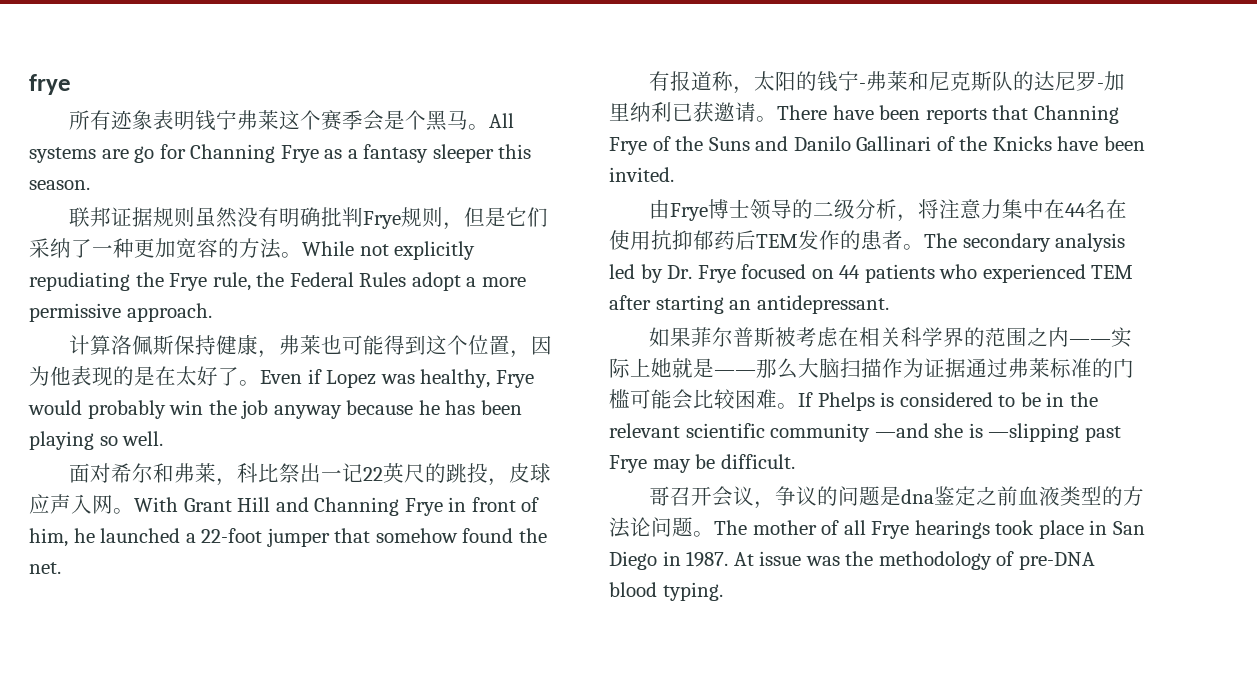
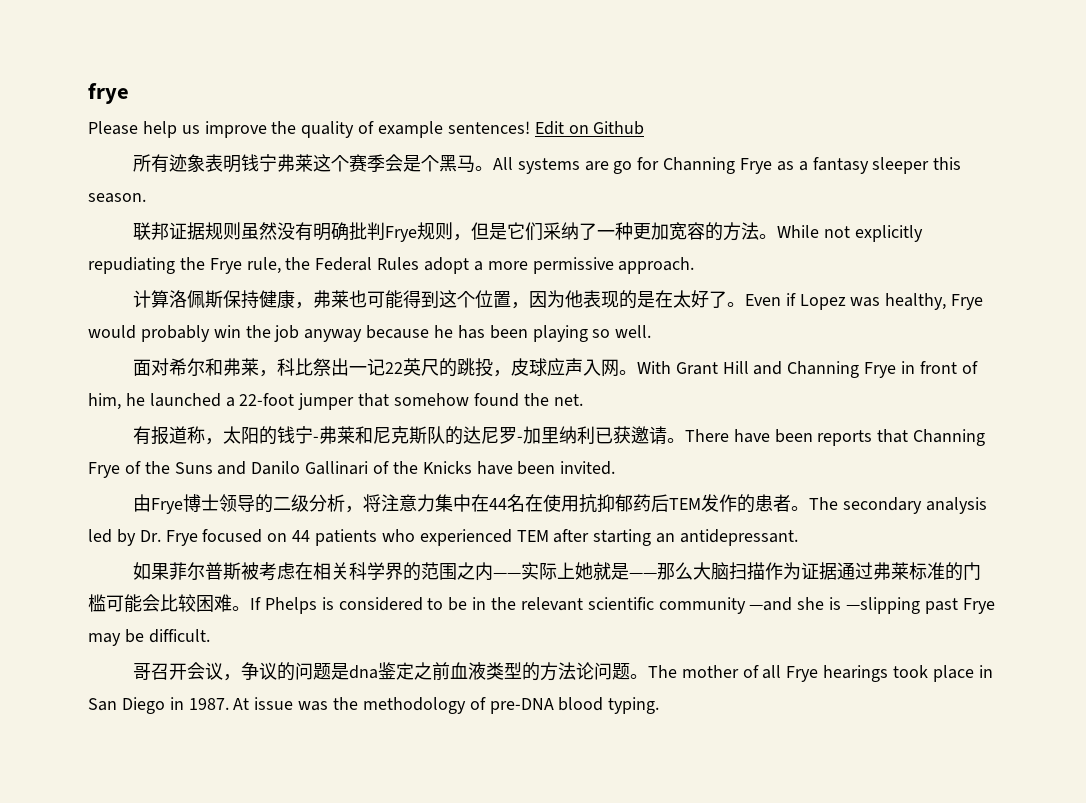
(71, 84) none -> [88,121,645,138] // Please help us improve the quality of example sentences! Edit on Github

